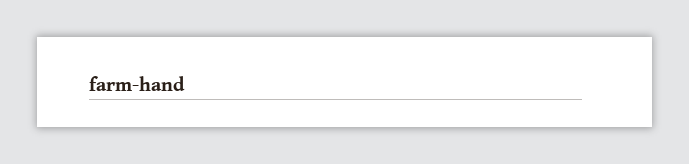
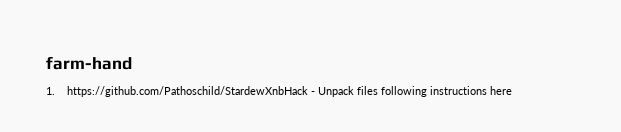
(185, 83) none -> [46,86,513,97] // 1. https://github.com/Pathoschild/StardewXnbHack - Unpack files following instructions here

